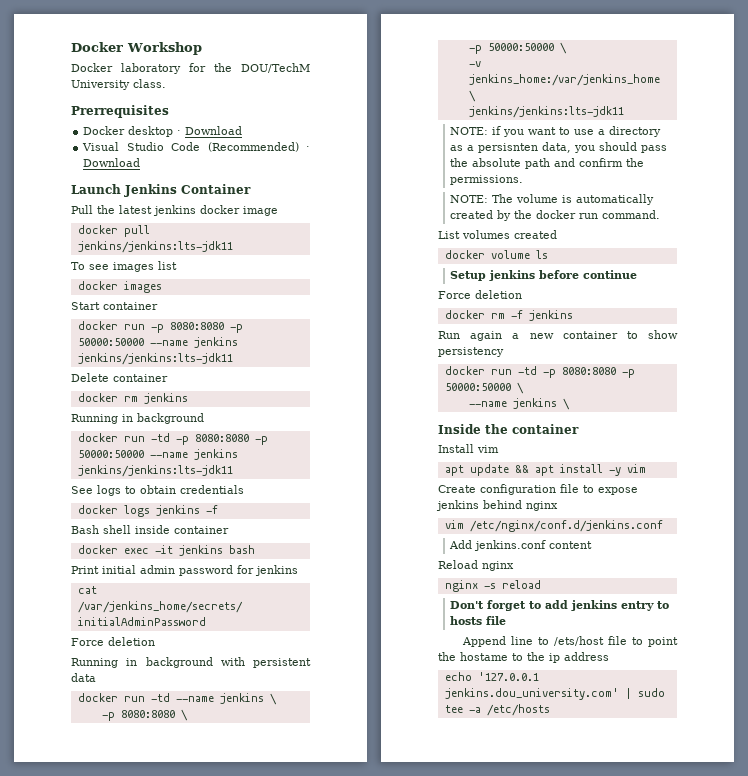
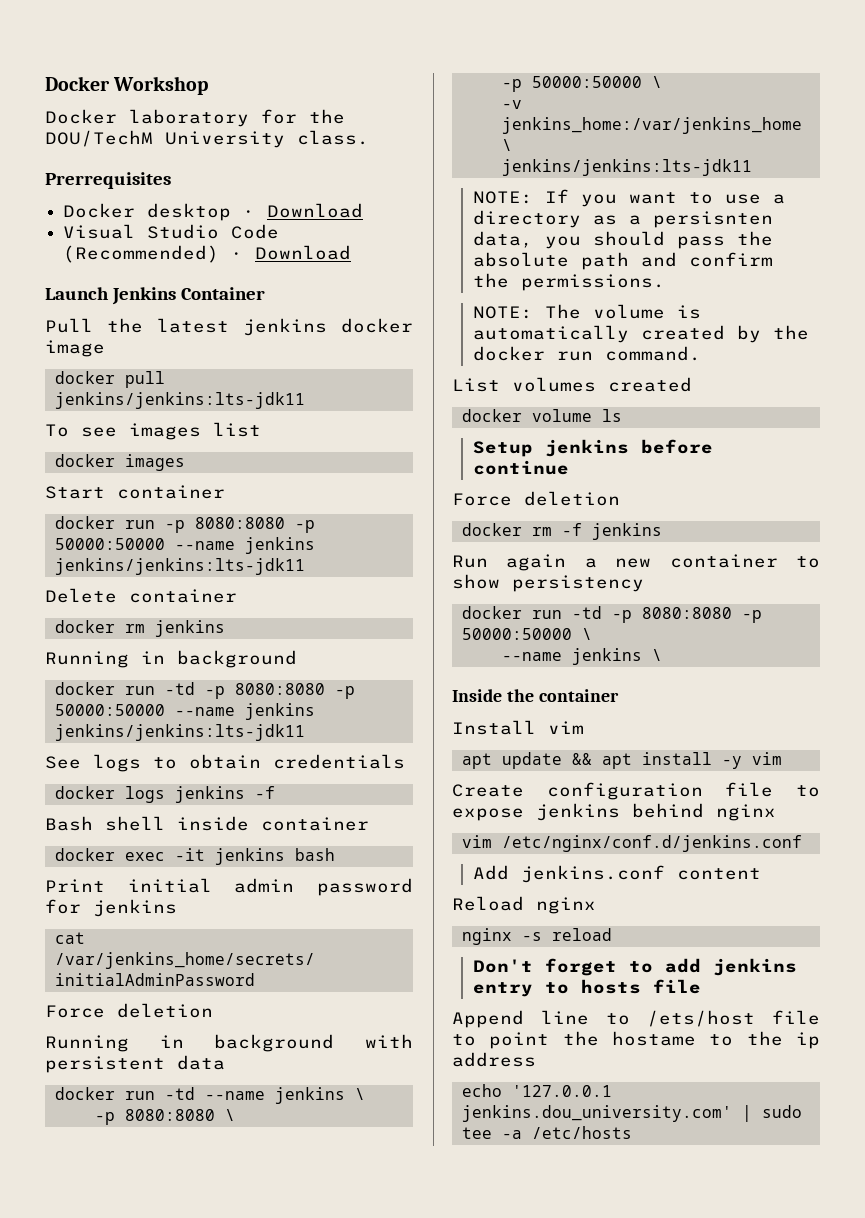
[492,126,502,135] if -> [544,189,569,203] If

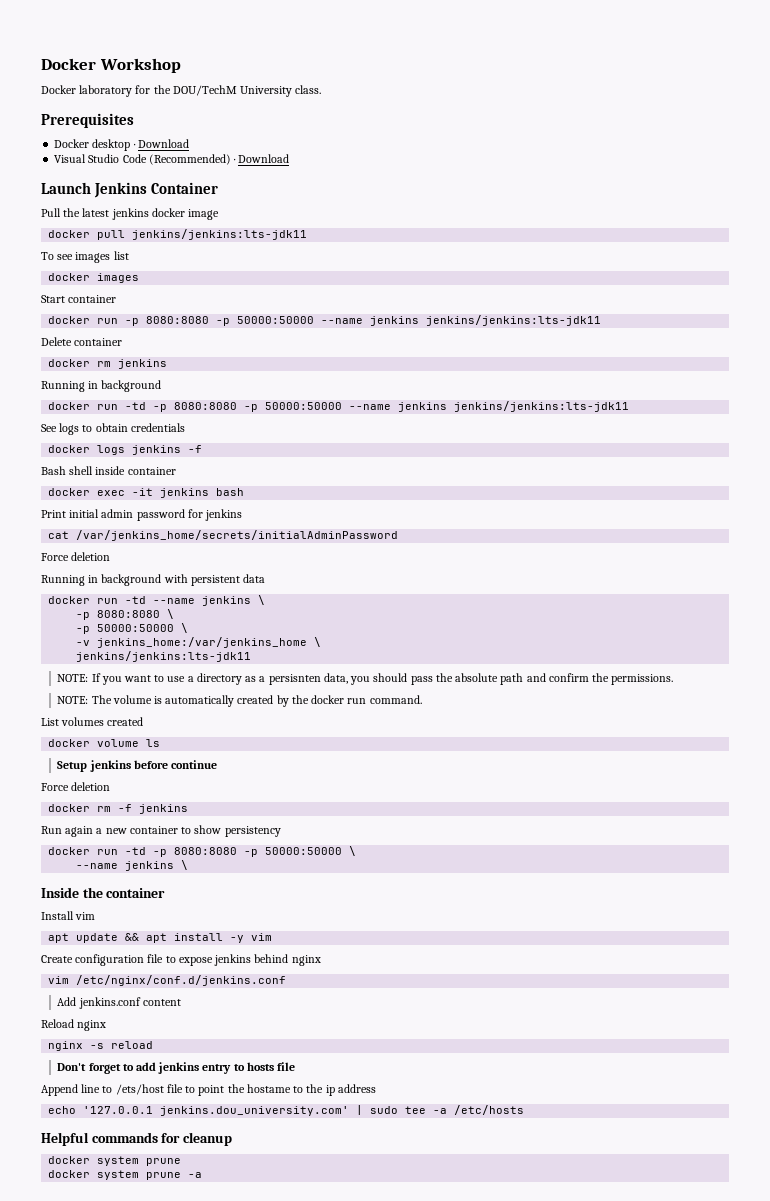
[45,172,171,189] Prerrequisites -> [41,113,134,128] Prerequisites
(632, 1132) none -> [41,1132,232,1146] [48,1156,182,1166] [48,1170,203,1180] // Helpful commands for cleanup // docker system prune // docker system prune -a

